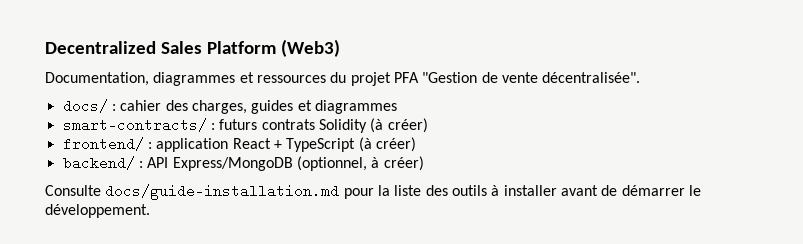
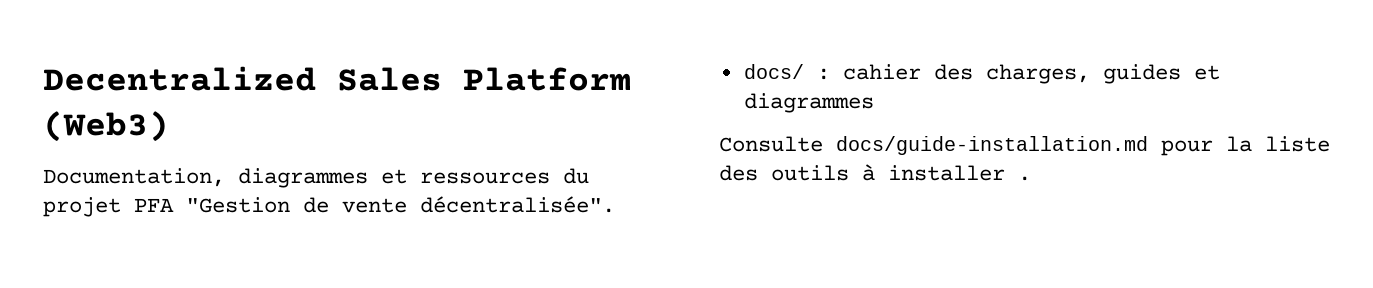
[62,118,428,133] [62,137,416,152] [62,156,424,171] // smart-contracts/ : futurs contrats Solidity (à créer) // frontend/ : application React + TypeScript (à créer) // backend/ : API Express/MongoDB (optionnel, à créer) -> (874, 103) none
[560,185,701,196] [45,204,150,218] avant de démarrer le développement. -> [1018,176,1031,181] .

